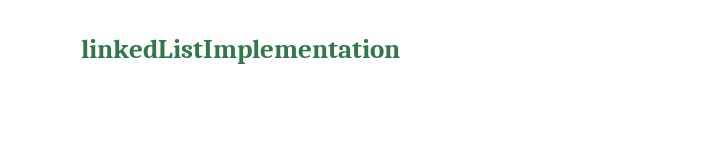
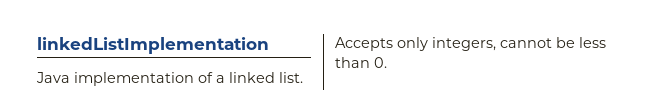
(400, 51) none -> [36,72,303,86] [335,37,606,51] [335,57,387,68] // Java implementation of a linked list. Accepts only integers, cannot be less than 0.

